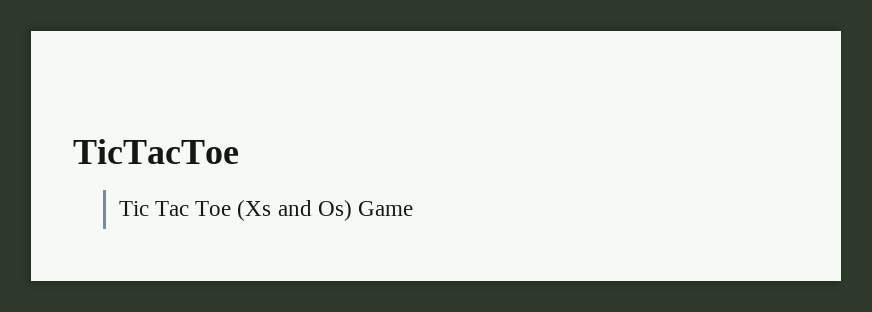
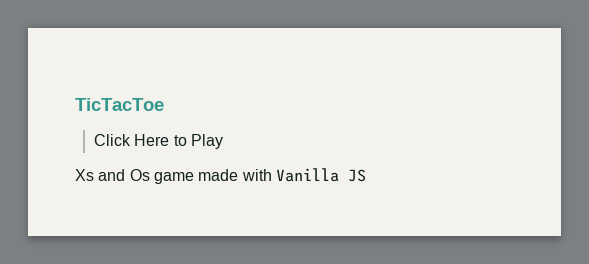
[118,200,413,221] Tic Tac Toe (Xs and Os) Game -> [94,134,224,149] [75,168,366,184] Click Here to Play // Xs and Os game made with Vanilla JS

